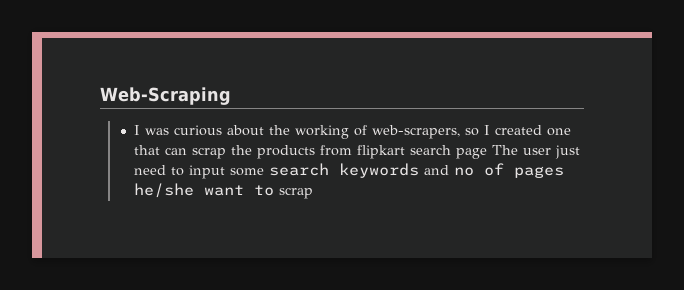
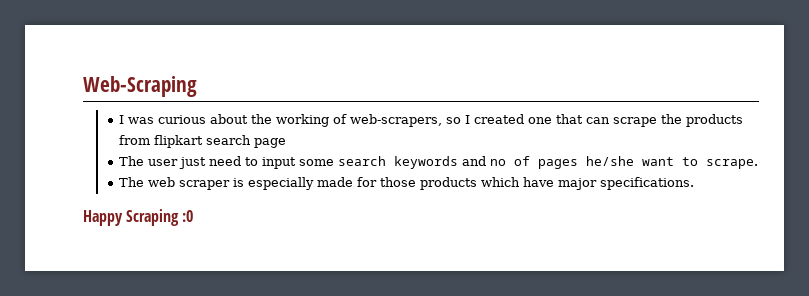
[192,147,227,159] scrap -> [613,117,658,127] scrape
(488, 153) none -> (287, 143) //
[279,187,314,199] scrap -> [706,159,759,169] [119,177,695,190] [83,209,194,226] scrape. // The web scraper is especially made for those products which have major specifications. // Happy Scraping :0

